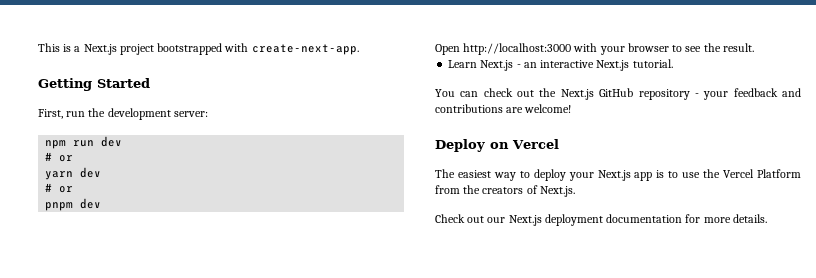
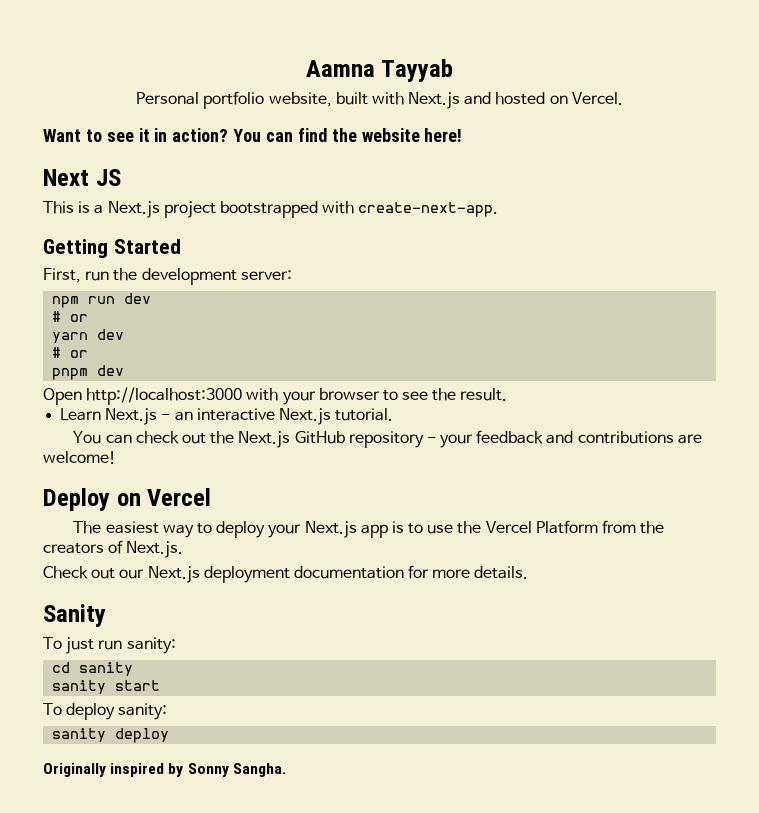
(38, 47) none -> [305,59,454,82] [136,91,623,109] [43,128,463,142] [43,169,121,186] Aamna Tayyab // Personal portfolio website, built with Next.js and hosted on Vercel. // Want to see it in action? You can find the website here! // Next JS //
(767, 218) none -> [43,604,106,627] [43,637,176,654] [52,662,134,676] [52,680,161,694] [43,703,168,720] [52,728,170,743] [43,763,286,777] // Sanity // To just run sanity: // cd sanity // sanity start // To deploy sanity: // sanity deploy // Originally inspired by Sonny Sangha.

